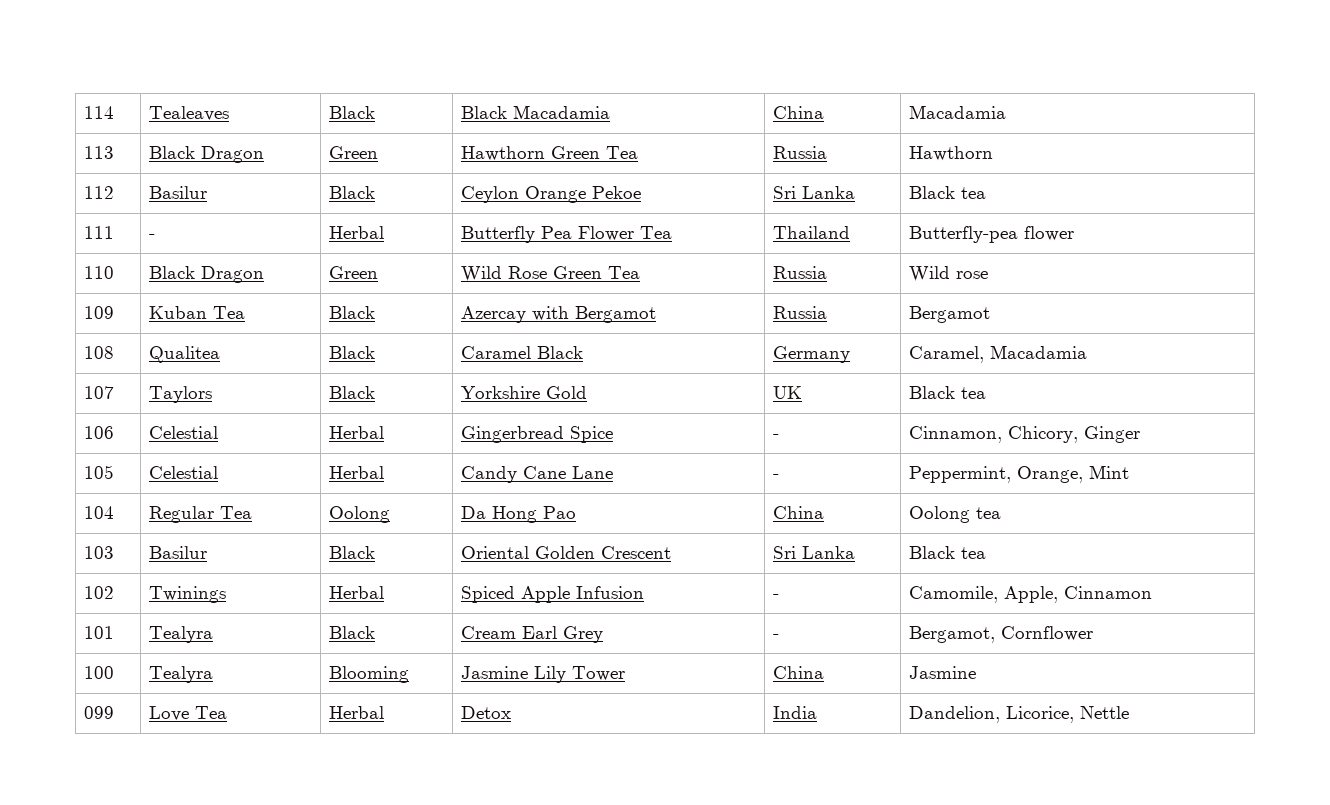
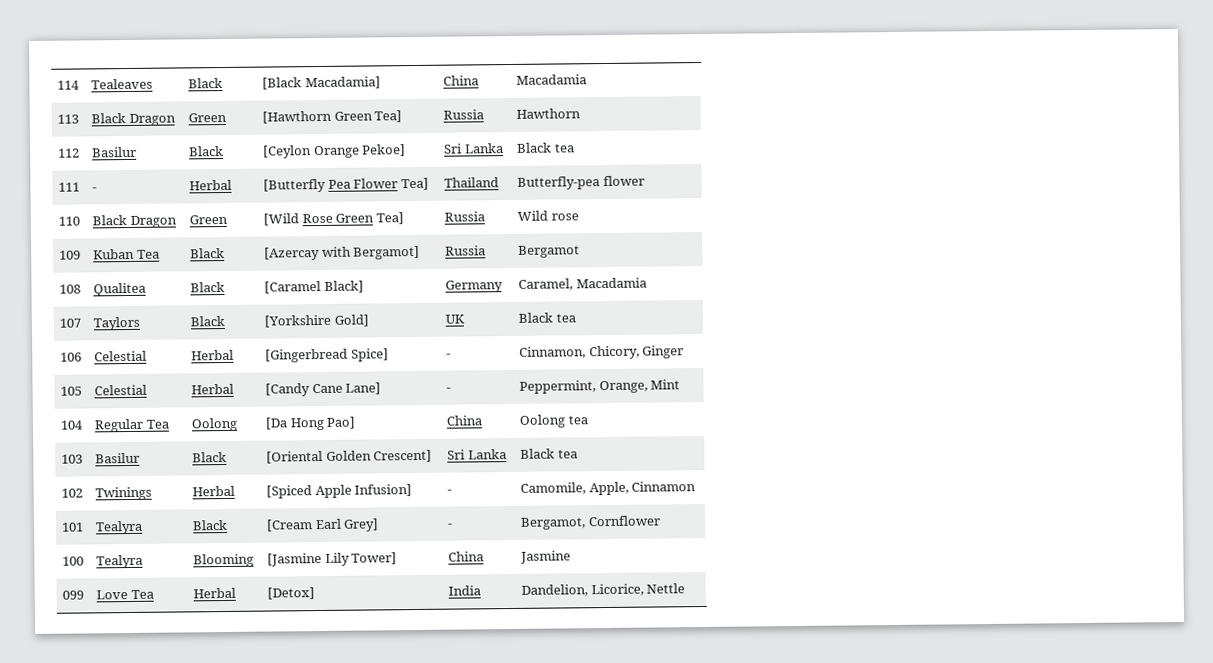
[460,105,610,119] Black Macadamia -> [262,76,381,90] [Black Macadamia]
[460,146,638,161] Hawthorn Green Tea -> [262,110,403,124] [Hawthorn Green Tea]
[460,186,641,203] Ceylon Orange Pekoe -> [263,144,407,159] [Ceylon Orange Pekoe]
[460,226,535,243] Butterfly -> [263,178,327,193] [Butterfly
[639,226,672,239] Tea -> [400,177,429,191] Tea]
[460,266,502,282] Wild -> [263,213,300,226] [Wild
[607,266,640,279] Tea -> [375,212,404,225] Tea]
[460,306,656,323] Azercay with Bergamot -> [264,245,421,261] [Azercay with Bergamot]
[460,346,583,359] Caramel Black -> [264,280,364,294] [Caramel Black]
[460,386,587,399] Yorkshire Gold -> [264,314,369,328] [Yorkshire Gold]
[460,426,613,443] Gingerbread Spice -> [265,348,389,363] [Gingerbread Spice]
[460,466,613,483] Candy Cane Lane -> [265,382,382,397] [Candy Cane Lane]
[460,506,576,523] Da Hong Pao -> [265,416,357,431] [Da Hong Pao]
[460,546,671,559] Oriental Golden Crescent -> [266,449,433,464] [Oriental Golden Crescent]
[460,586,644,603] Spiced Apple Infusion -> [266,484,413,499] [Spiced Apple Infusion]
[460,626,603,643] Cream Earl Grey -> [266,518,380,532] [Cream Earl Grey]
[460,666,625,683] Jasmine Lily Tower -> [267,552,398,567] [Jasmine Lily Tower]
[460,706,511,719] Detox -> [267,587,316,600] [Detox]

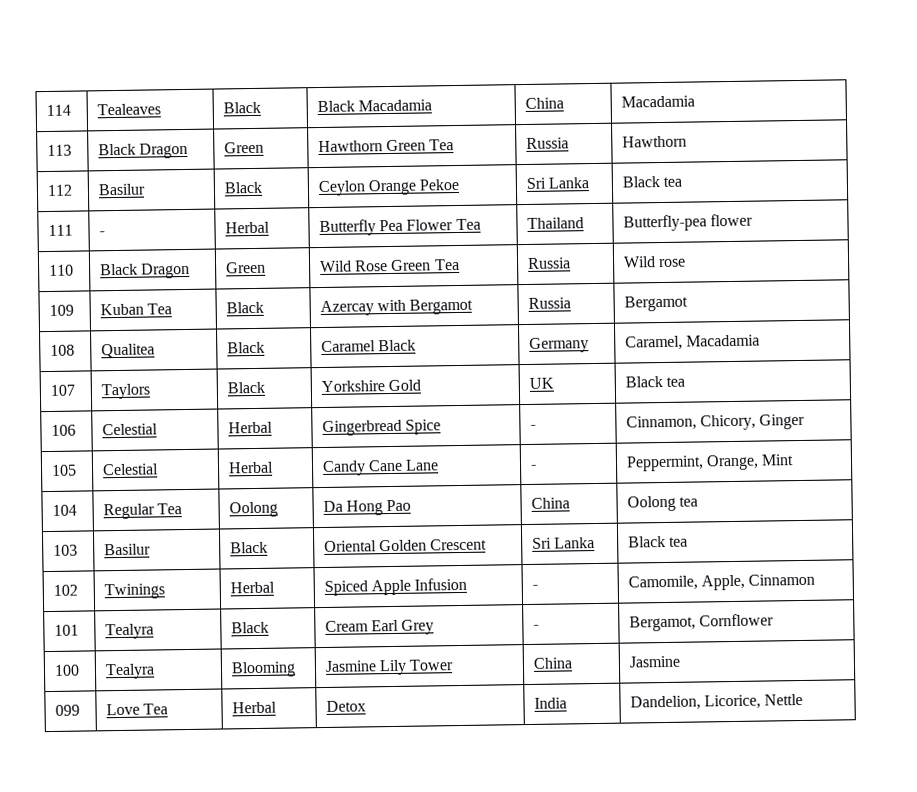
[262,76,381,90] [Black Macadamia] -> [316,99,433,113] Black Macadamia
[262,110,403,124] [Hawthorn Green Tea] -> [317,139,455,153] Hawthorn Green Tea
[263,144,407,159] [Ceylon Orange Pekoe] -> [317,178,460,197] Ceylon Orange Pekoe
[263,178,327,193] [Butterfly -> [318,219,376,237] Butterfly
[400,177,429,191] Tea] -> [455,218,481,231] Tea
[263,213,300,226] [Wild -> [319,260,352,273] Wild
[375,212,404,225] Tea] -> [433,258,460,271] Tea
[264,245,421,261] [Azercay with Bergamot] -> [319,298,474,317] Azercay with Bergamot
[264,280,364,294] [Caramel Black] -> [320,339,417,353] Caramel Black
[264,314,369,328] [Yorkshire Gold] -> [320,379,422,393] Yorkshire Gold
[265,348,389,363] [Gingerbread Spice] -> [321,419,442,437] Gingerbread Spice
[265,382,382,397] [Candy Cane Lane] -> [321,459,440,477] Candy Cane Lane
[265,416,357,431] [Da Hong Pao] -> [322,499,412,516] Da Hong Pao
[266,449,433,464] [Oriental Golden Crescent] -> [323,538,488,552] Oriental Golden Crescent
[266,484,413,499] [Spiced Apple Infusion] -> [323,577,468,596] Spiced Apple Infusion
[266,518,380,532] [Cream Earl Grey] -> [324,619,435,635] Cream Earl Grey
[267,552,398,567] [Jasmine Lily Tower] -> [324,659,455,676] Jasmine Lily Tower
[267,587,316,600] [Detox] -> [325,700,366,712] Detox

